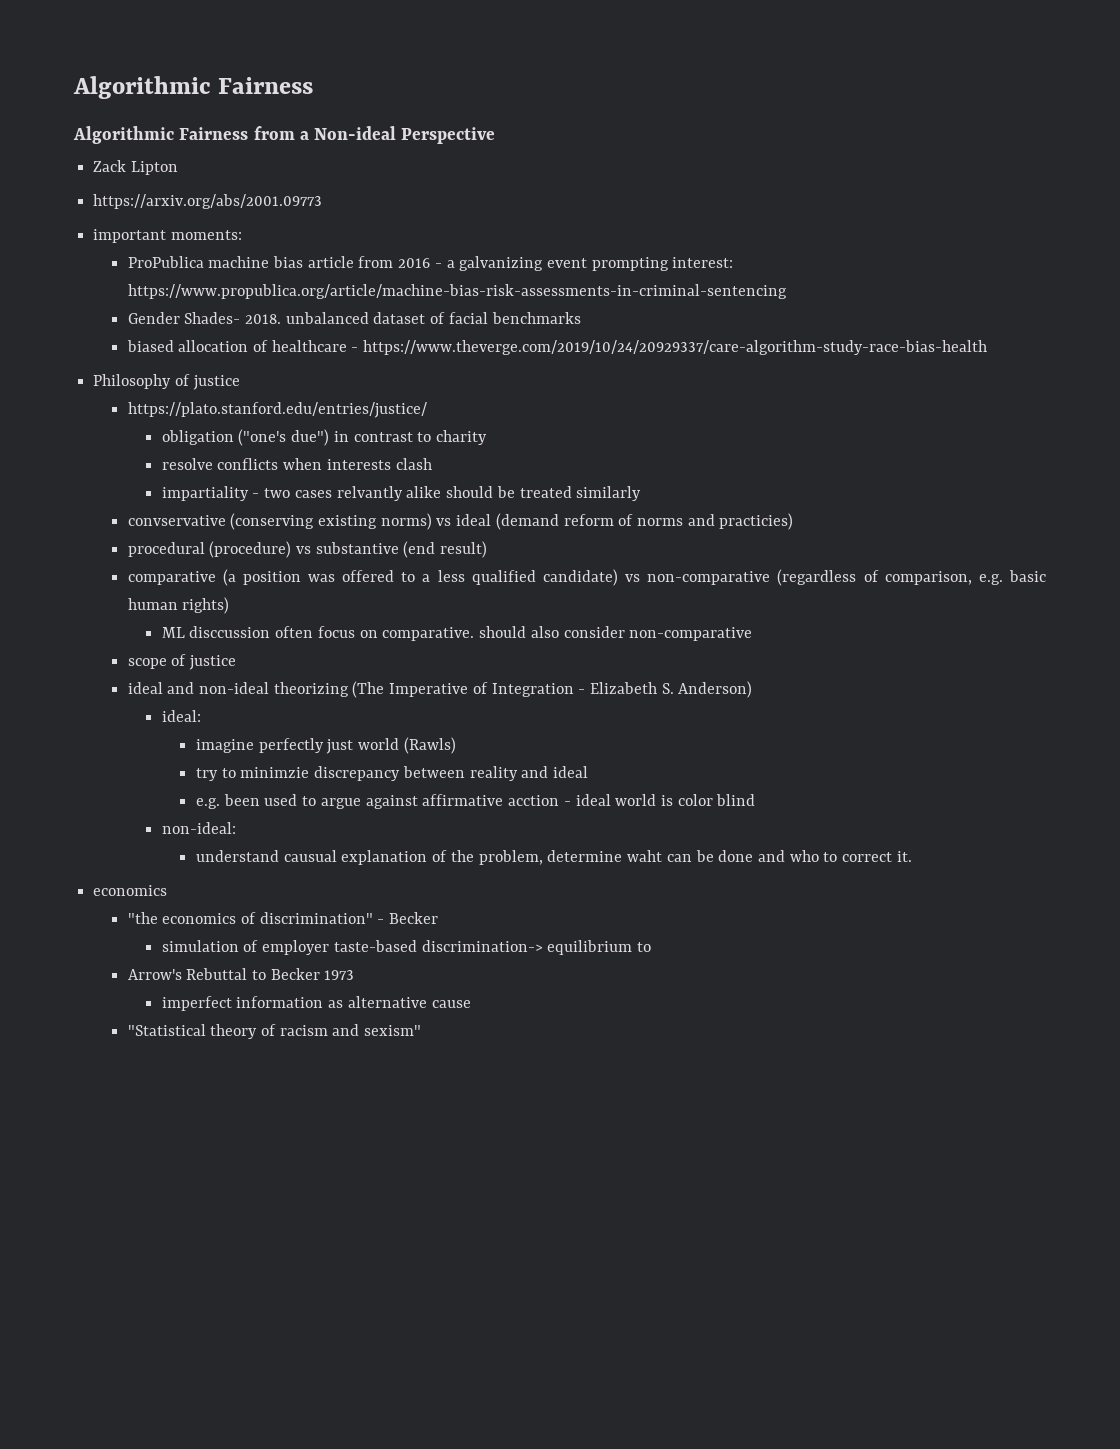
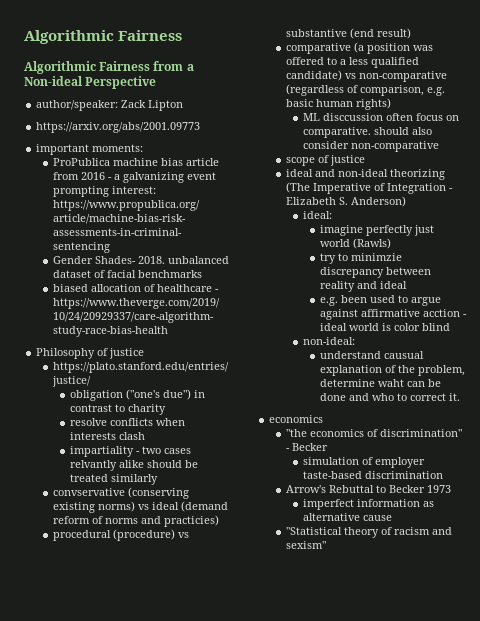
(496, 135) none -> [36,100,119,111] author/speaker:
[421,940,652,955] discrimination-> equilibrium to -> [364,471,443,479] discrimination

